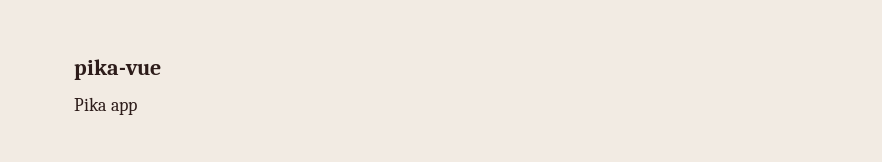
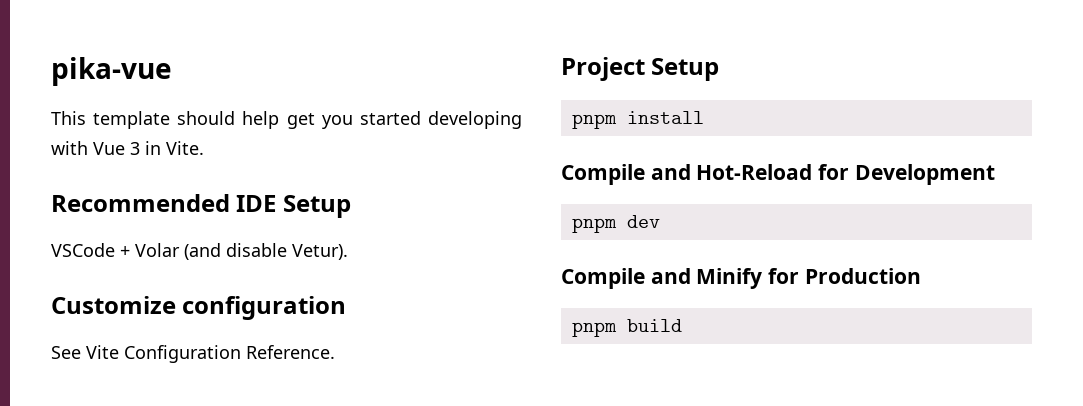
[74,97,137,115] Pika app -> [51,111,522,129] [51,141,204,155] [51,194,351,218] [51,243,348,260] [51,296,347,320] [51,345,335,363] [561,57,720,81] [571,111,704,129] [561,164,995,185] [571,215,660,233] [561,268,921,289] [571,319,682,337] This template should help get you started developing with Vue 3 in Vite. // Recommended IDE Setup // VSCode + Volar (and disable Vetur). // Customize configuration // See Vite Configuration Reference. // Project Setup // pnpm install // Compile and Hot-Reload for Development // pnpm dev // Compile and Minify for Production // pnpm build

